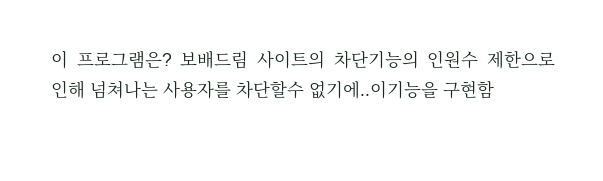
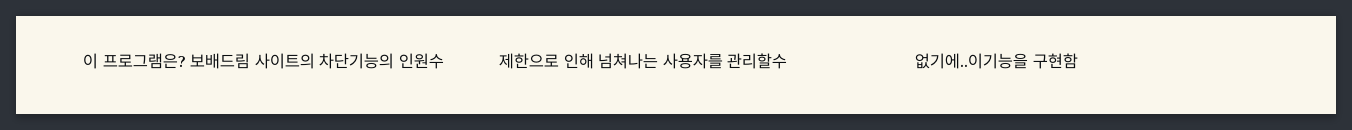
[236,80,304,99] 차단할수 -> [727,53,788,69] 관리할수

